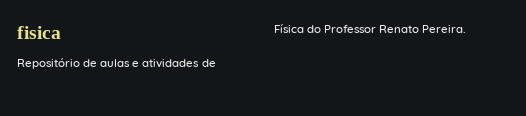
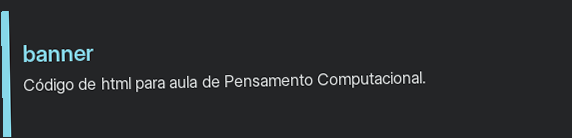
[17,26,61,39] [17,58,216,69] [274,24,467,33] fisica // Repositório de aulas e atividades de Física do Professor Renato Pereira. -> [22,43,94,63] [23,71,428,96] banner // Código de html para aula de Pensamento Computacional.

